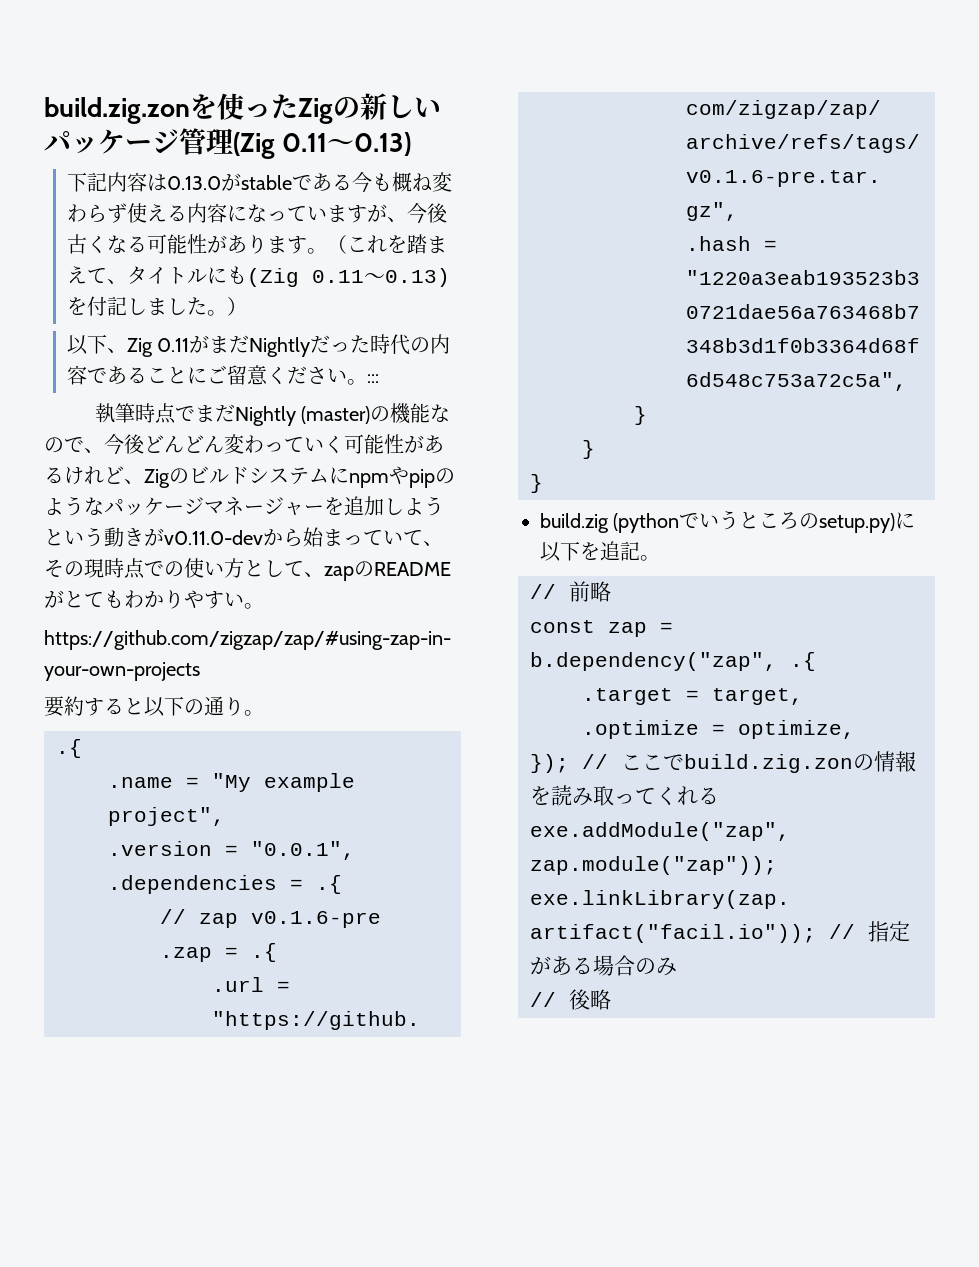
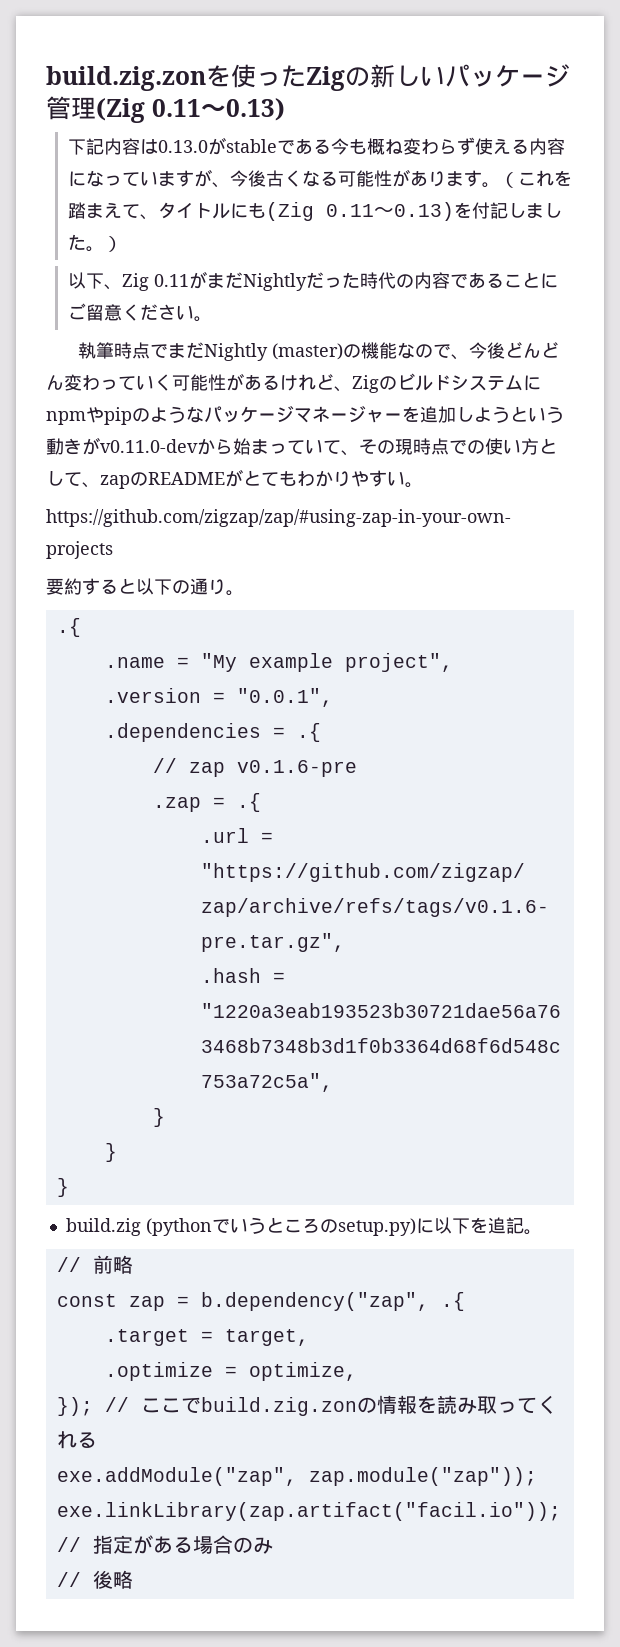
[366,374,379,383] ::: -> (212, 319) none

